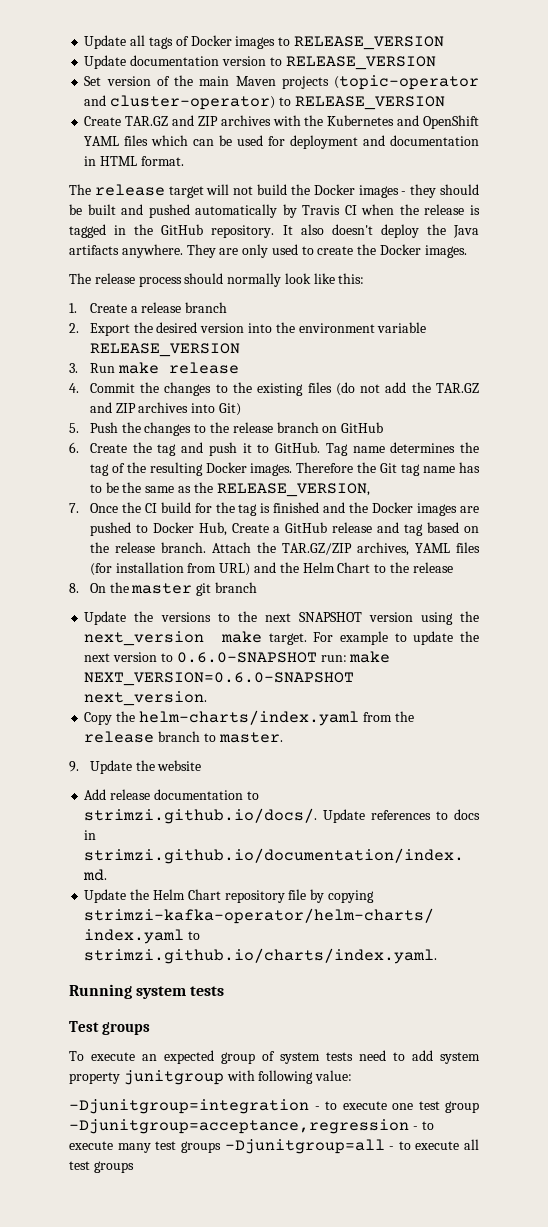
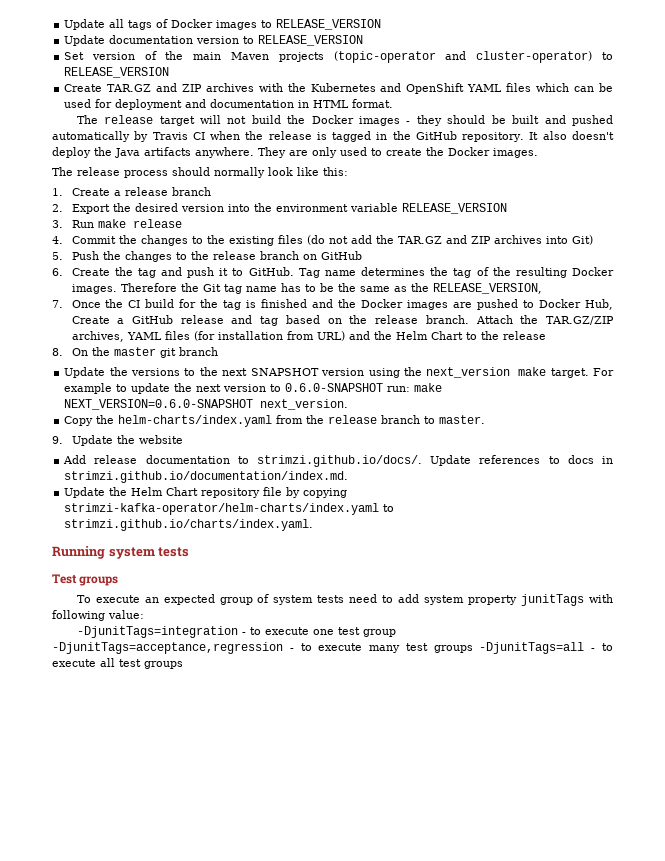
[123,1070,224,1085] junitgroup -> [521,594,585,606] junitTags
[69,1099,309,1114] -Djunitgroup=integration -> [76,626,238,638] -DjunitTags=integration
[69,1119,409,1134] -Djunitgroup=acceptance,regression -> [52,642,283,654] -DjunitTags=acceptance,regression
[224,1139,385,1154] -Djunitgroup=all -> [479,642,585,654] -DjunitTags=all

